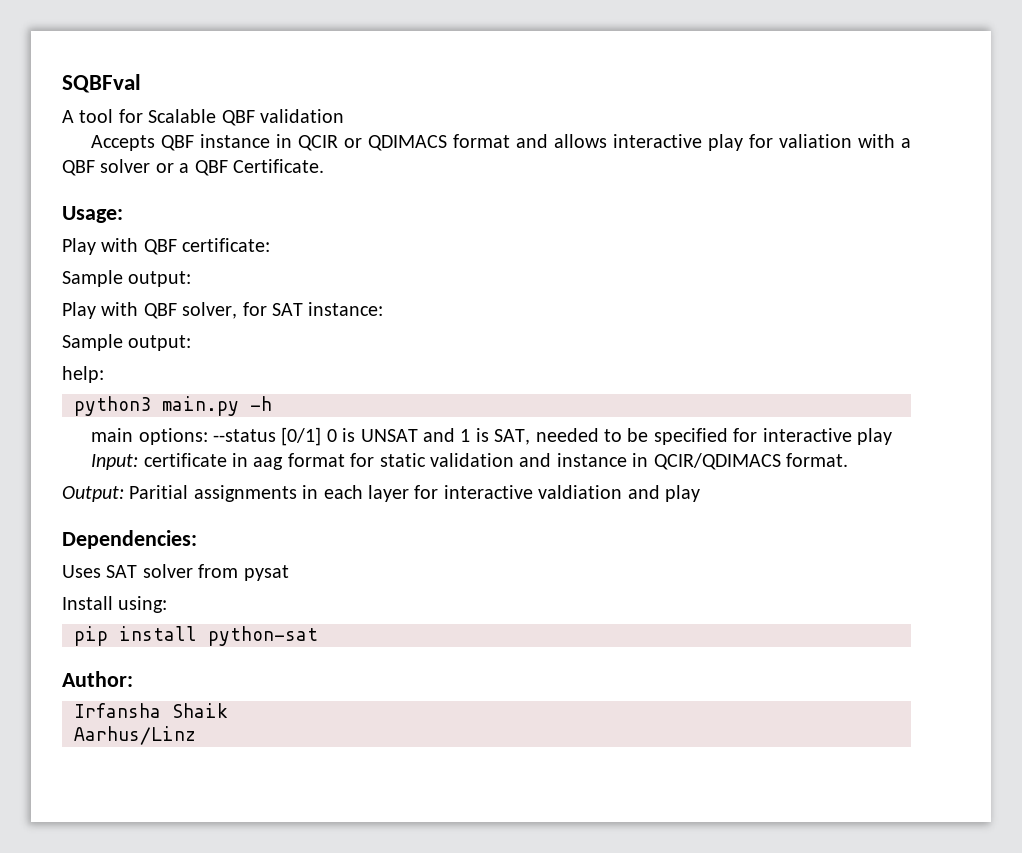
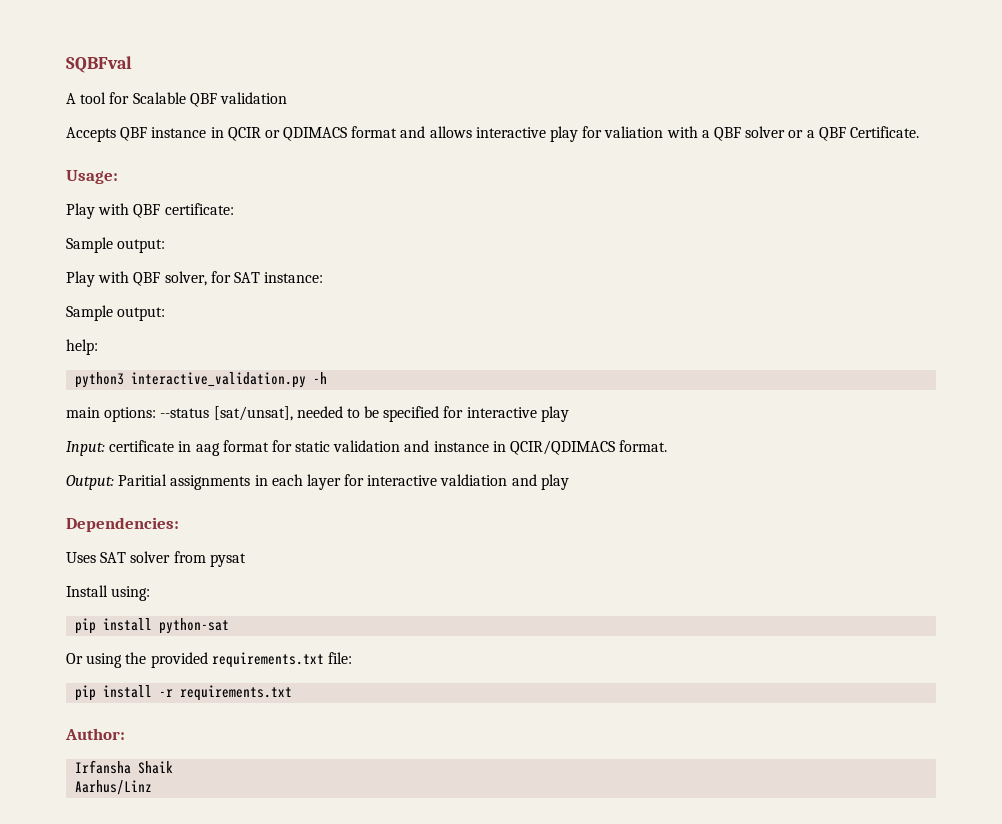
[162,396,239,416] main.py -> [131,372,307,388] interactive_validation.py
[281,427,531,446] [0/1] 0 is UNSAT and 1 is SAT, -> [213,406,293,421] [sat/unsat],
(318, 636) none -> [66,652,352,668] [75,685,293,701] // Or using the provided requirements.txt file: // pip install -r requirements.txt

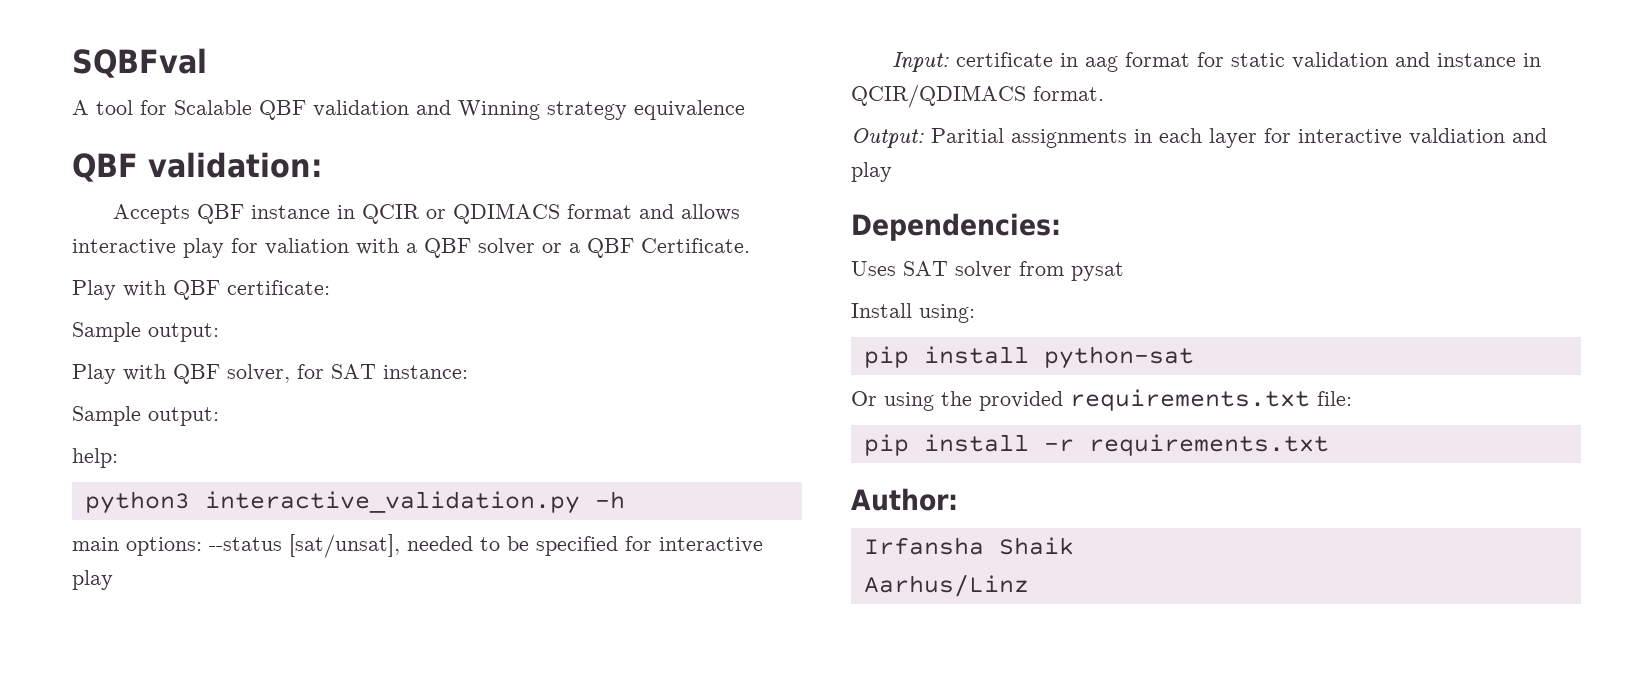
(287, 98) none -> [416,100,745,120] [72,152,323,182] and Winning strategy equivalence // QBF validation:
[66,170,118,184] // Usage: -> (750, 245) none

